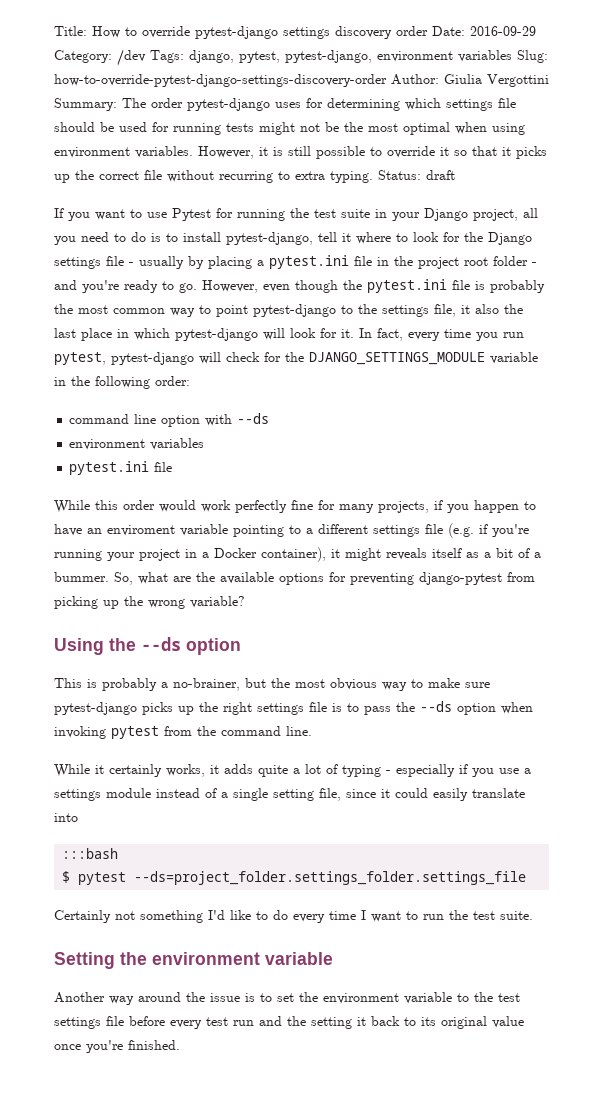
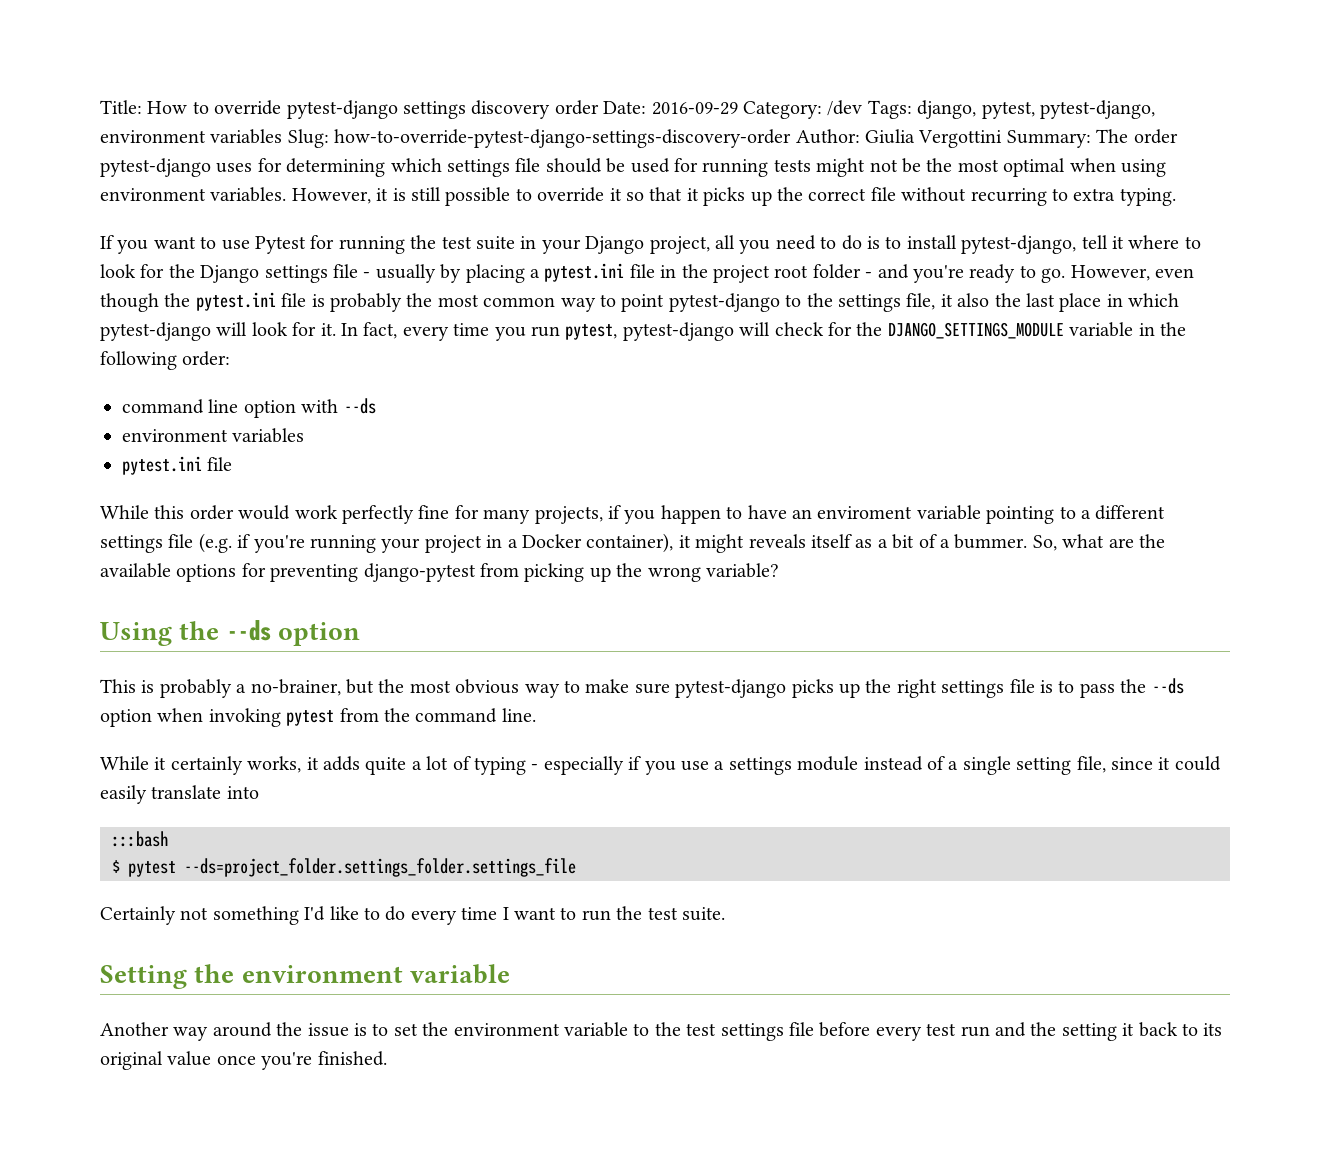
[378,170,455,180] Status: draft -> (1176, 197) none

